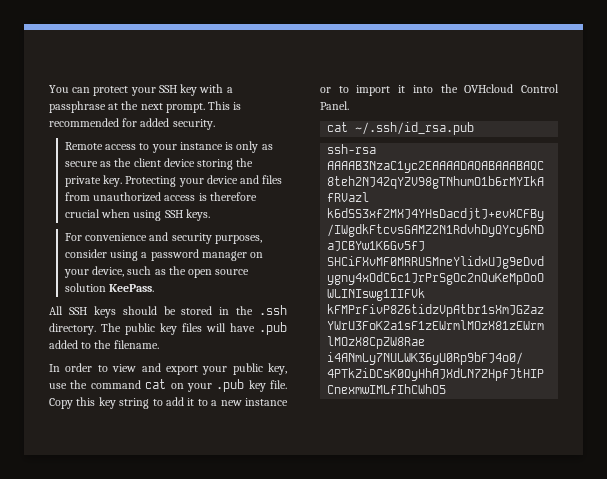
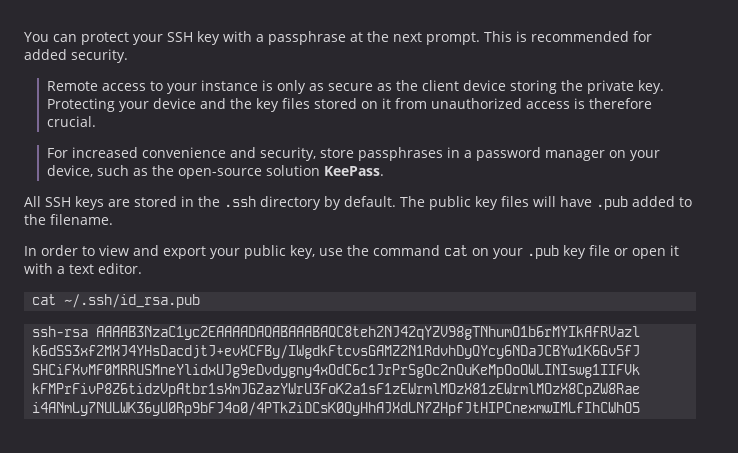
[262,175,283,184] files -> [229,98,391,112] the key files stored on it
[64,209,210,221] crucial when using SSH keys. -> [46,116,96,127] crucial.
(82, 237) none -> [71,147,138,158] increased
[171,233,262,244] [64,249,139,261] security purposes, consider using -> [259,147,460,161] security, store passphrases in
[188,269,250,278] open source -> [177,168,262,179] open-source
[122,306,176,315] should be -> [108,199,130,207] are
[49,323,96,335] directory. -> [260,196,396,210] directory by default.
[270,380,287,389] [49,397,288,409] [320,84,559,96] [320,101,349,110] file. Copy this key string to add it to a new instance or to import it into the OVHcloud Control Panel. -> [589,245,679,259] [24,263,142,274] file or open it with a text editor.

